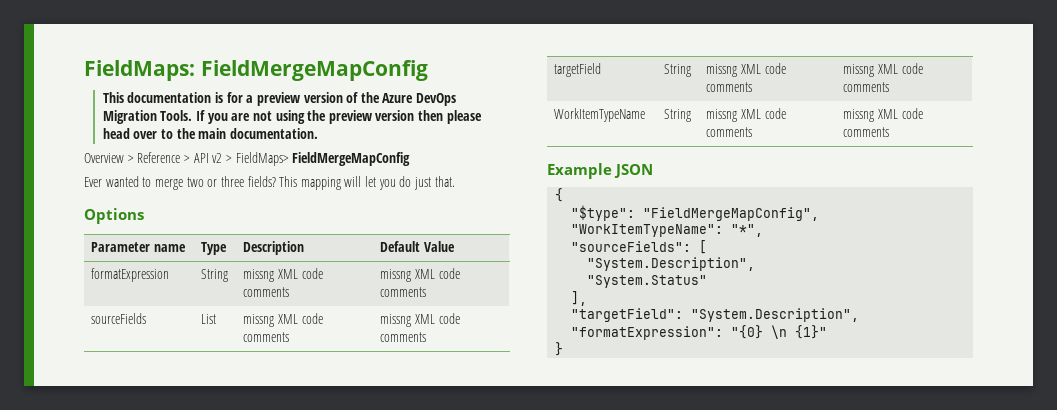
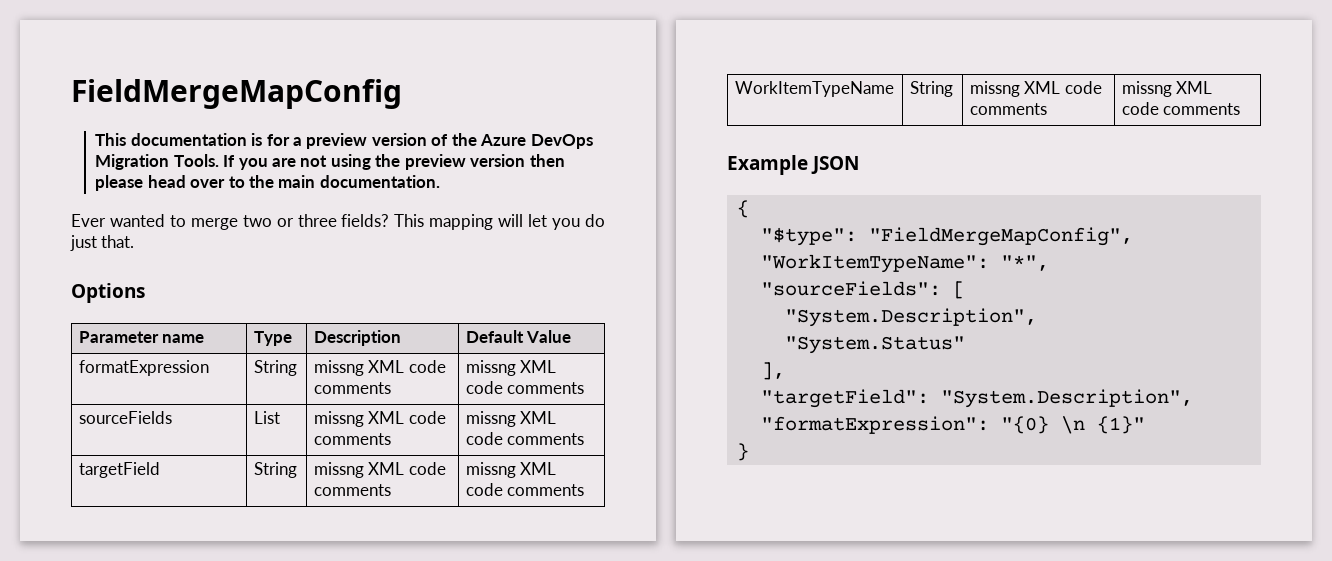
[84,60,195,81] FieldMaps: -> (71, 94) none
[84,152,411,166] // Overview > Reference > API v2 > FieldMaps> FieldMergeMapConfig -> (440, 181) none

